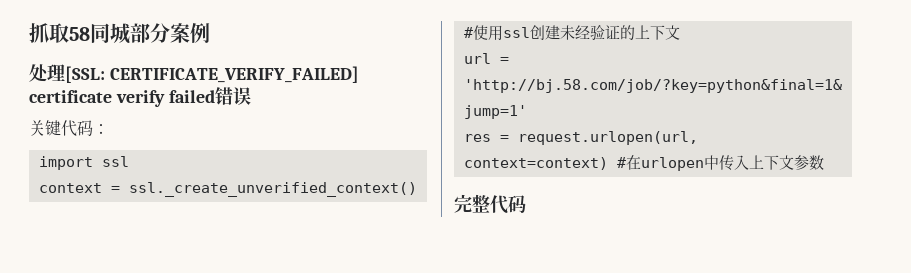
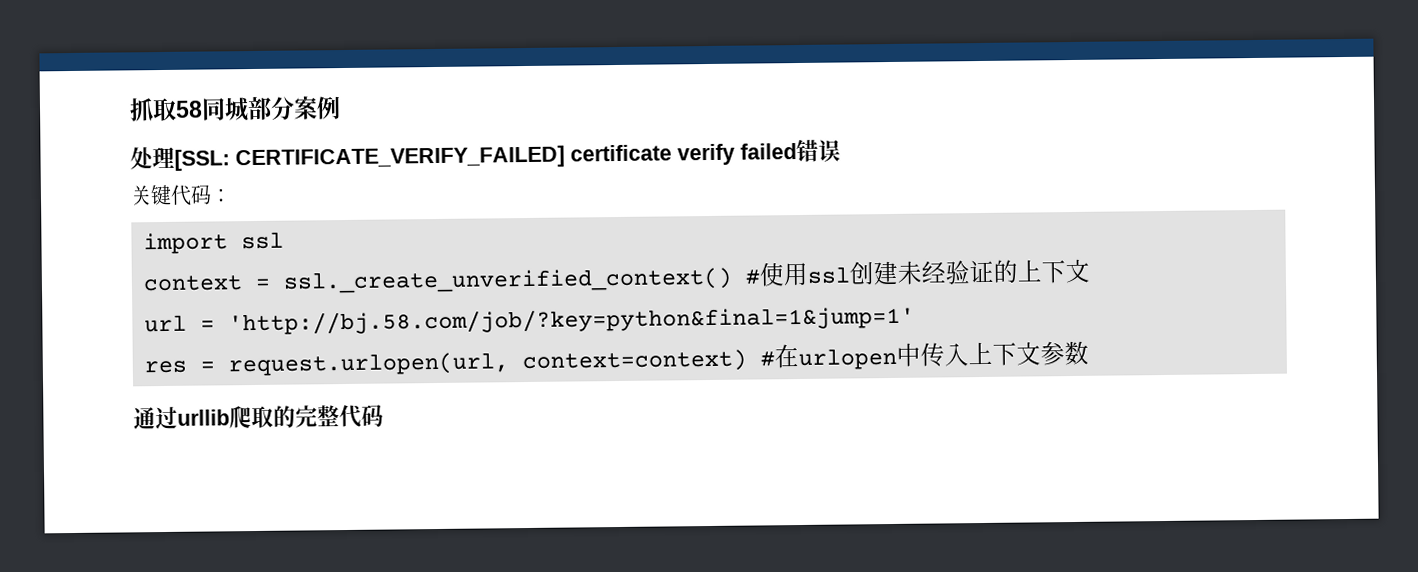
(824, 162) none -> [133,405,296,430] 通过urllib爬取的

